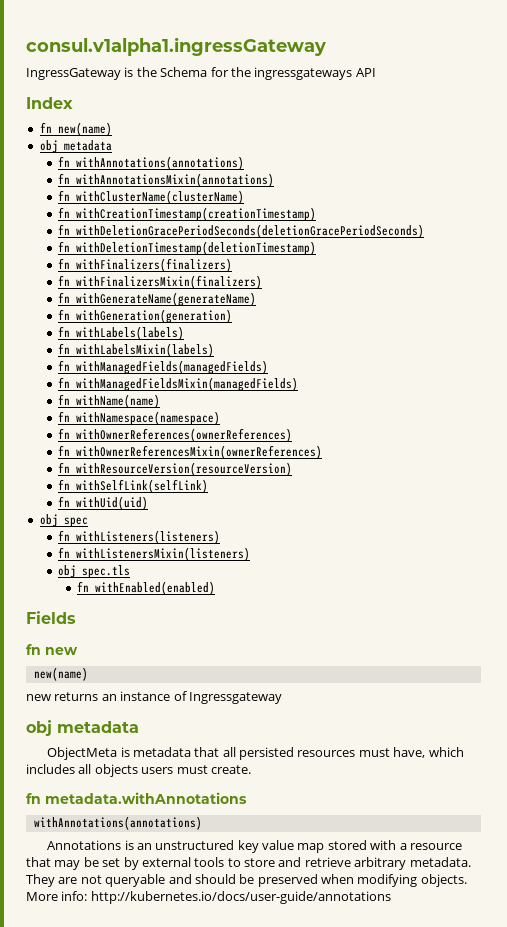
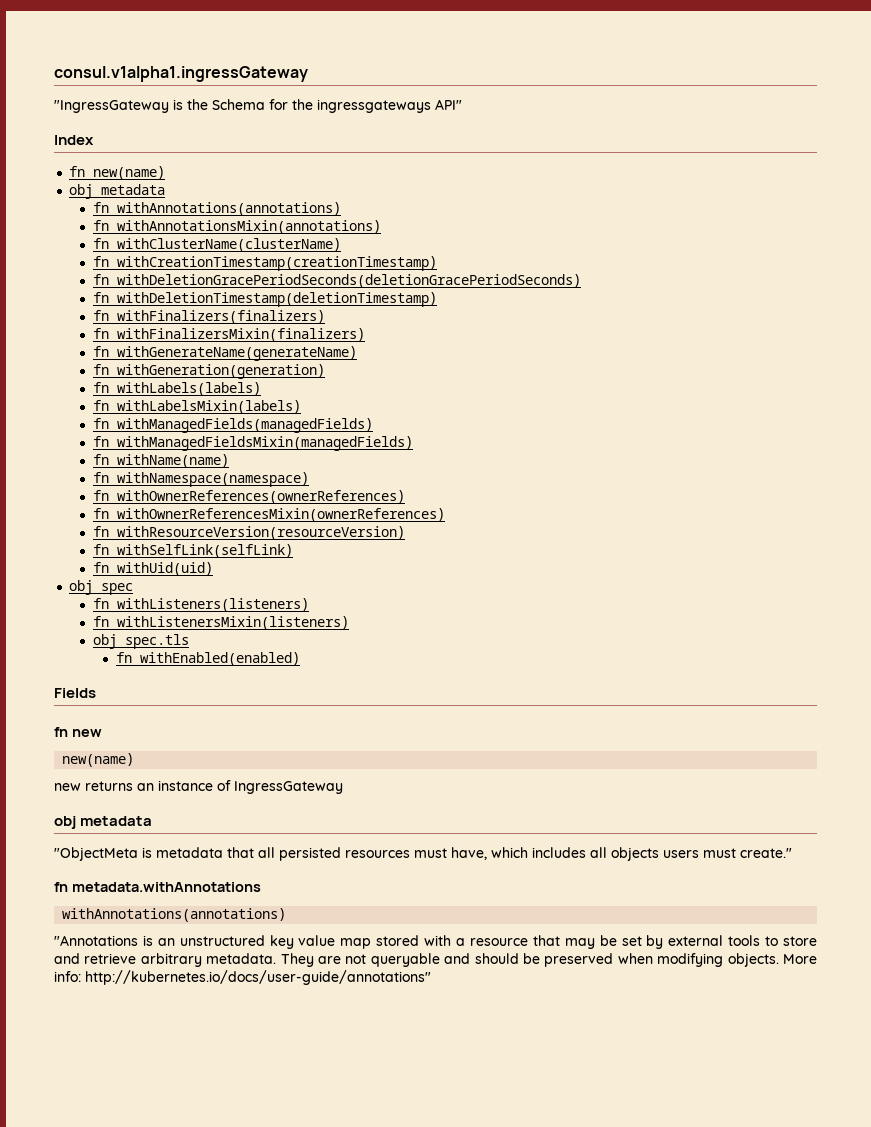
[26,68,121,80] IngressGateway -> [54,100,169,113] "IngressGateway
[355,68,376,77] API -> [435,99,462,110] API"
[188,692,282,704] [26,720,139,736] [47,747,118,760] Ingressgateway // obj metadata // ObjectMeta -> [234,781,343,794] [54,816,153,829] [54,847,138,861] IngressGateway // obj metadata // "ObjectMeta
[210,765,251,774] create. -> [740,848,792,858] create."
[47,840,122,850] Annotations -> [54,935,138,946] "Annotations
[90,891,391,904] http://kubernetes.io/docs/user-guide/annotations -> [85,970,431,985] http://kubernetes.io/docs/user-guide/annotations"

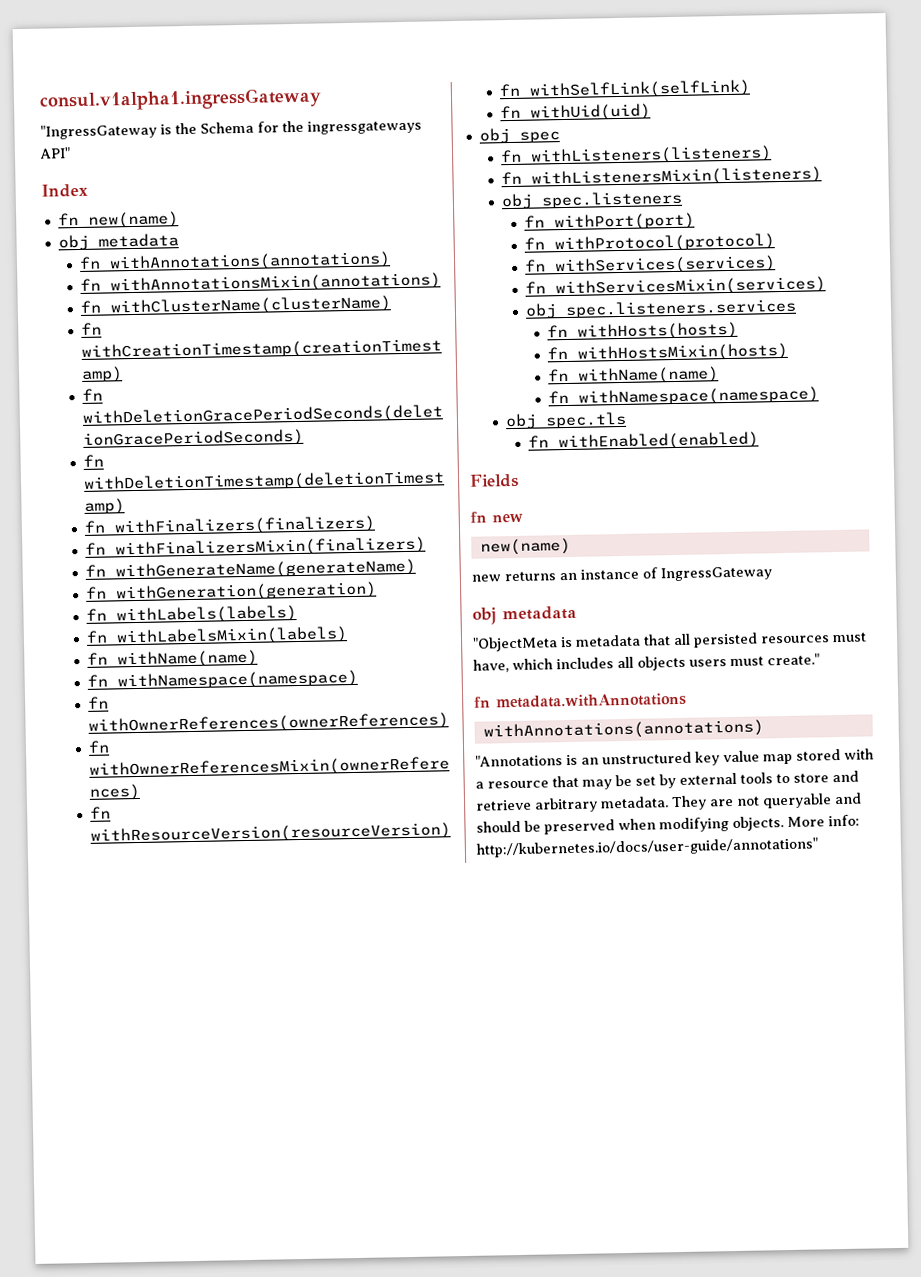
[92,418,373,433] [92,436,413,451] // fn withManagedFields(managedFields) // fn withManagedFieldsMixin(managedFields) -> (349, 636) none
(349, 623) none -> [501,190,684,210] [523,212,695,232] [523,233,775,254] [524,255,776,276] [524,276,826,298] [524,298,797,319] [547,321,739,341] [547,342,789,363] [548,366,720,385] [548,386,820,407] // obj spec.listeners // fn withPort(port) // fn withProtocol(protocol) // fn withServices(services) // fn withServicesMixin(services) // obj spec.listeners.services // fn withHosts(hosts) // fn withHostsMixin(hosts) // fn withName(name) // fn withNamespace(namespace)

